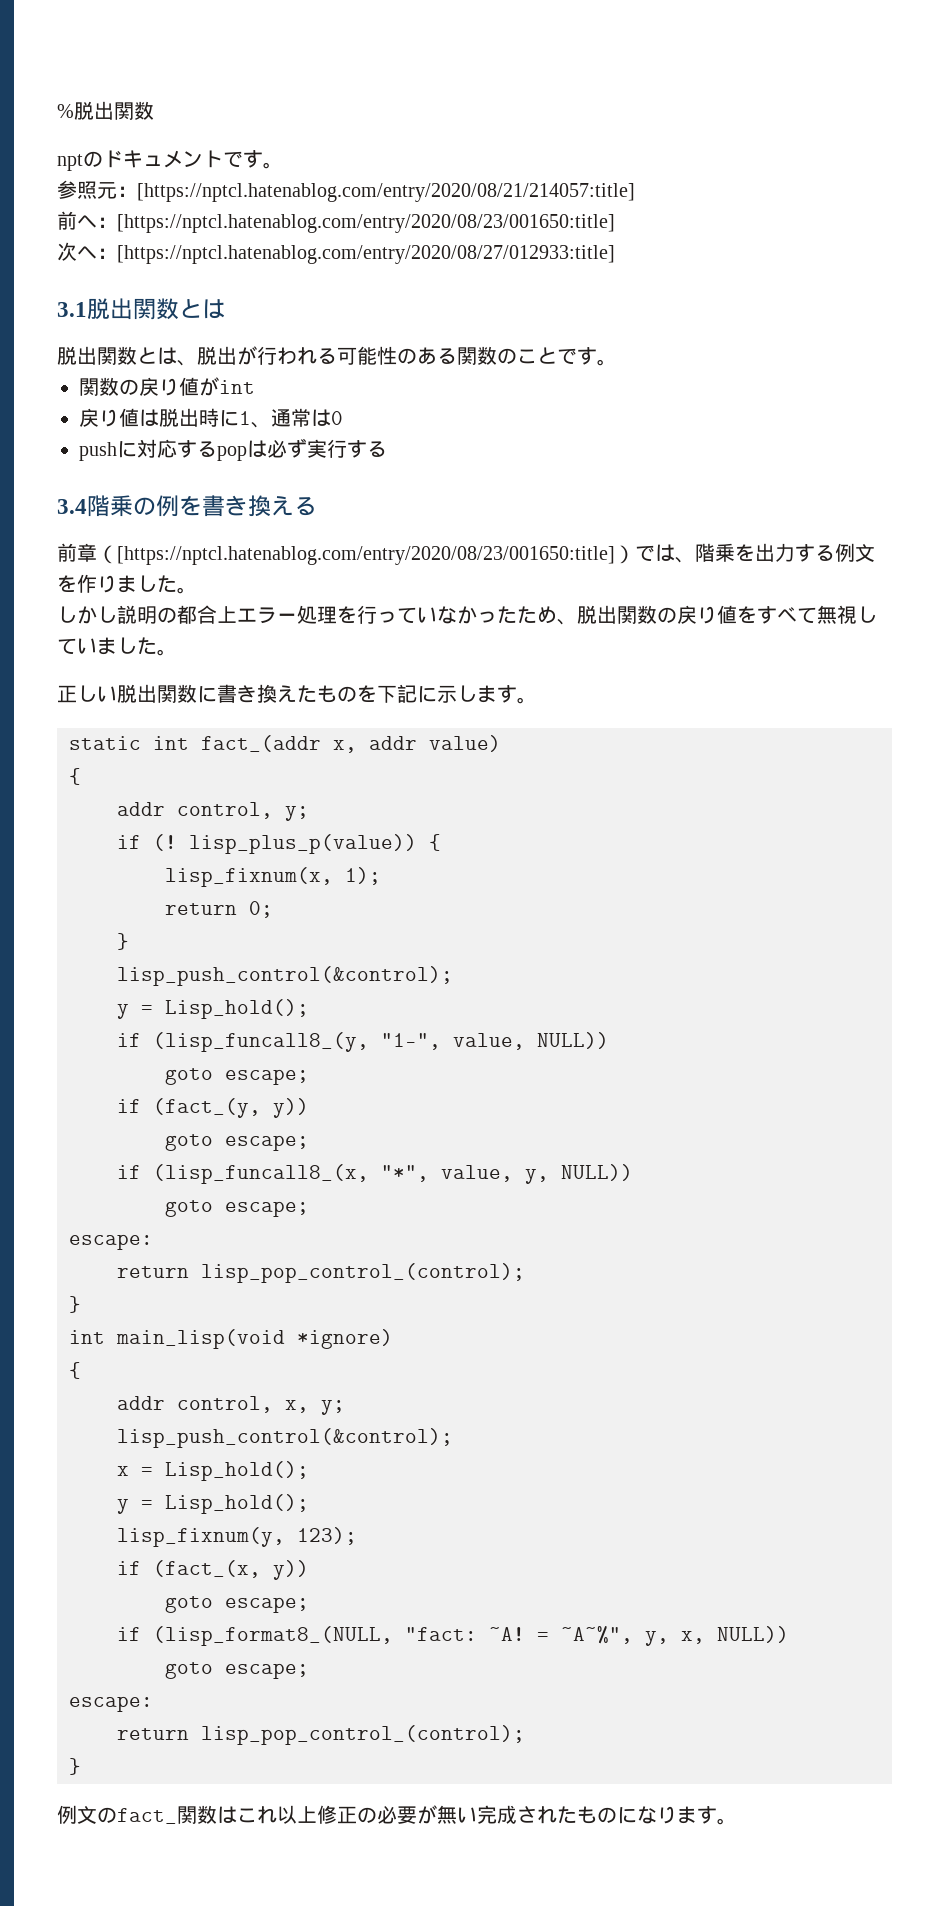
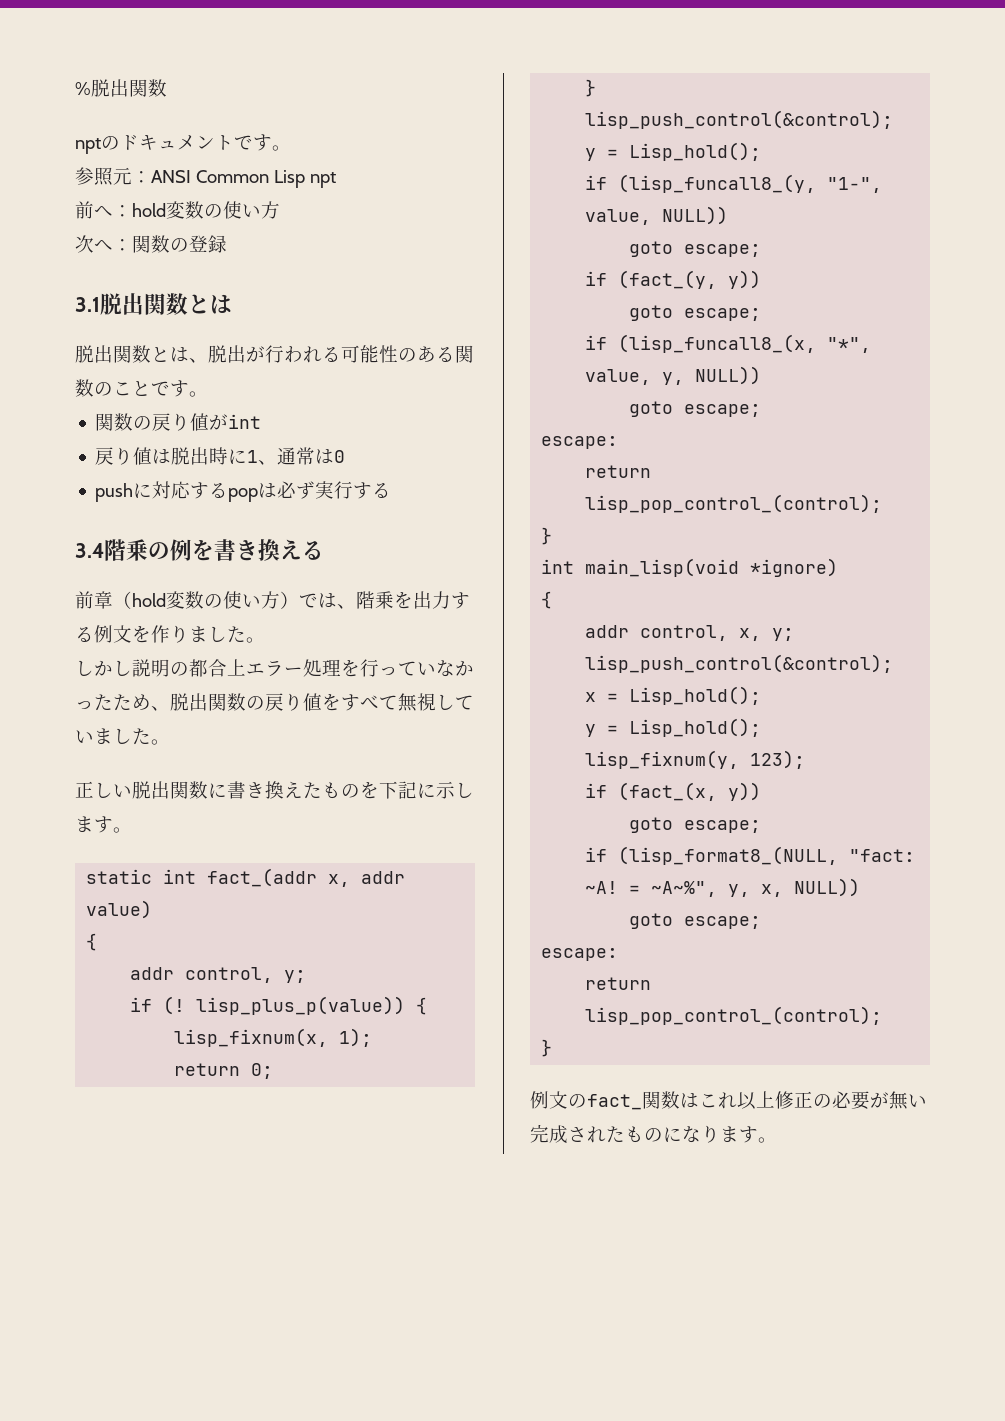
[137,183,635,202] [57,211,615,233] [https://nptcl.hatenablog.com/entry/2020/08/21/214057:title] // 前へ：[https://nptcl.hatenablog.com/entry/2020/08/23/001650:title] -> [151,170,336,188] [75,201,280,219] ANSI Common Lisp npt // 前へ：hold変数の使い方
[117,245,615,264] [https://nptcl.hatenablog.com/entry/2020/08/27/012933:title] -> [132,235,227,253] 関数の登録
[117,546,615,565] [https://nptcl.hatenablog.com/entry/2020/08/23/001650:title] -> [132,591,280,609] hold変数の使い方

